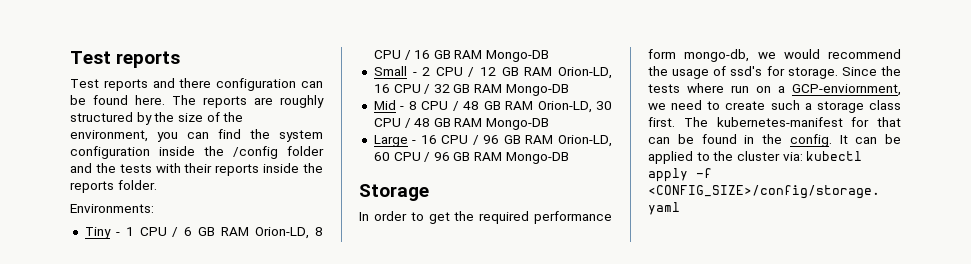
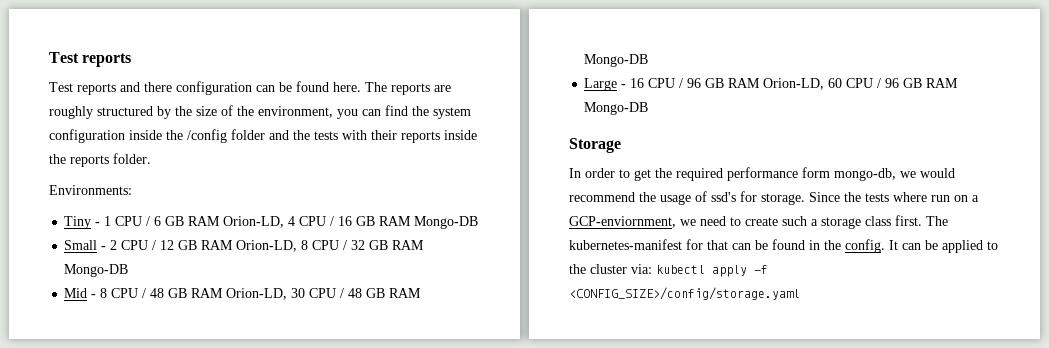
[315,227,323,236] 8 -> [288,216,296,226] 4
[373,84,390,93] 16 -> [301,240,309,250] 8

